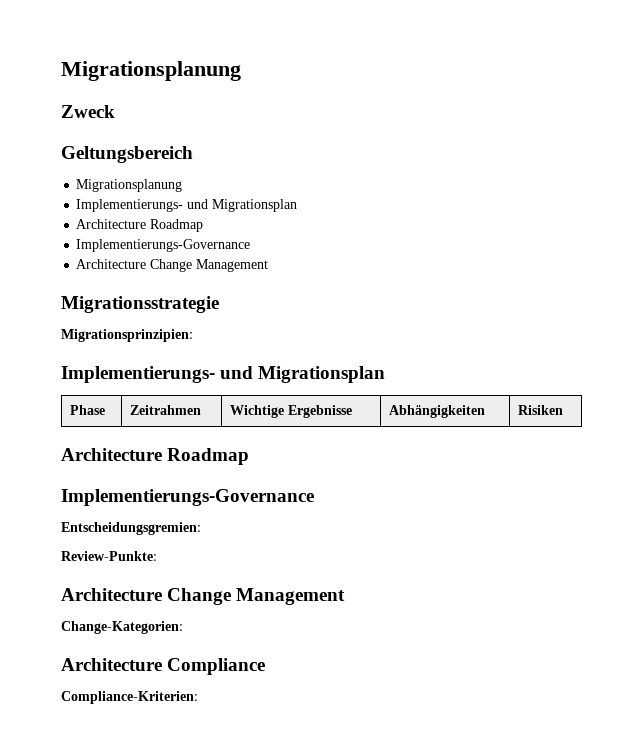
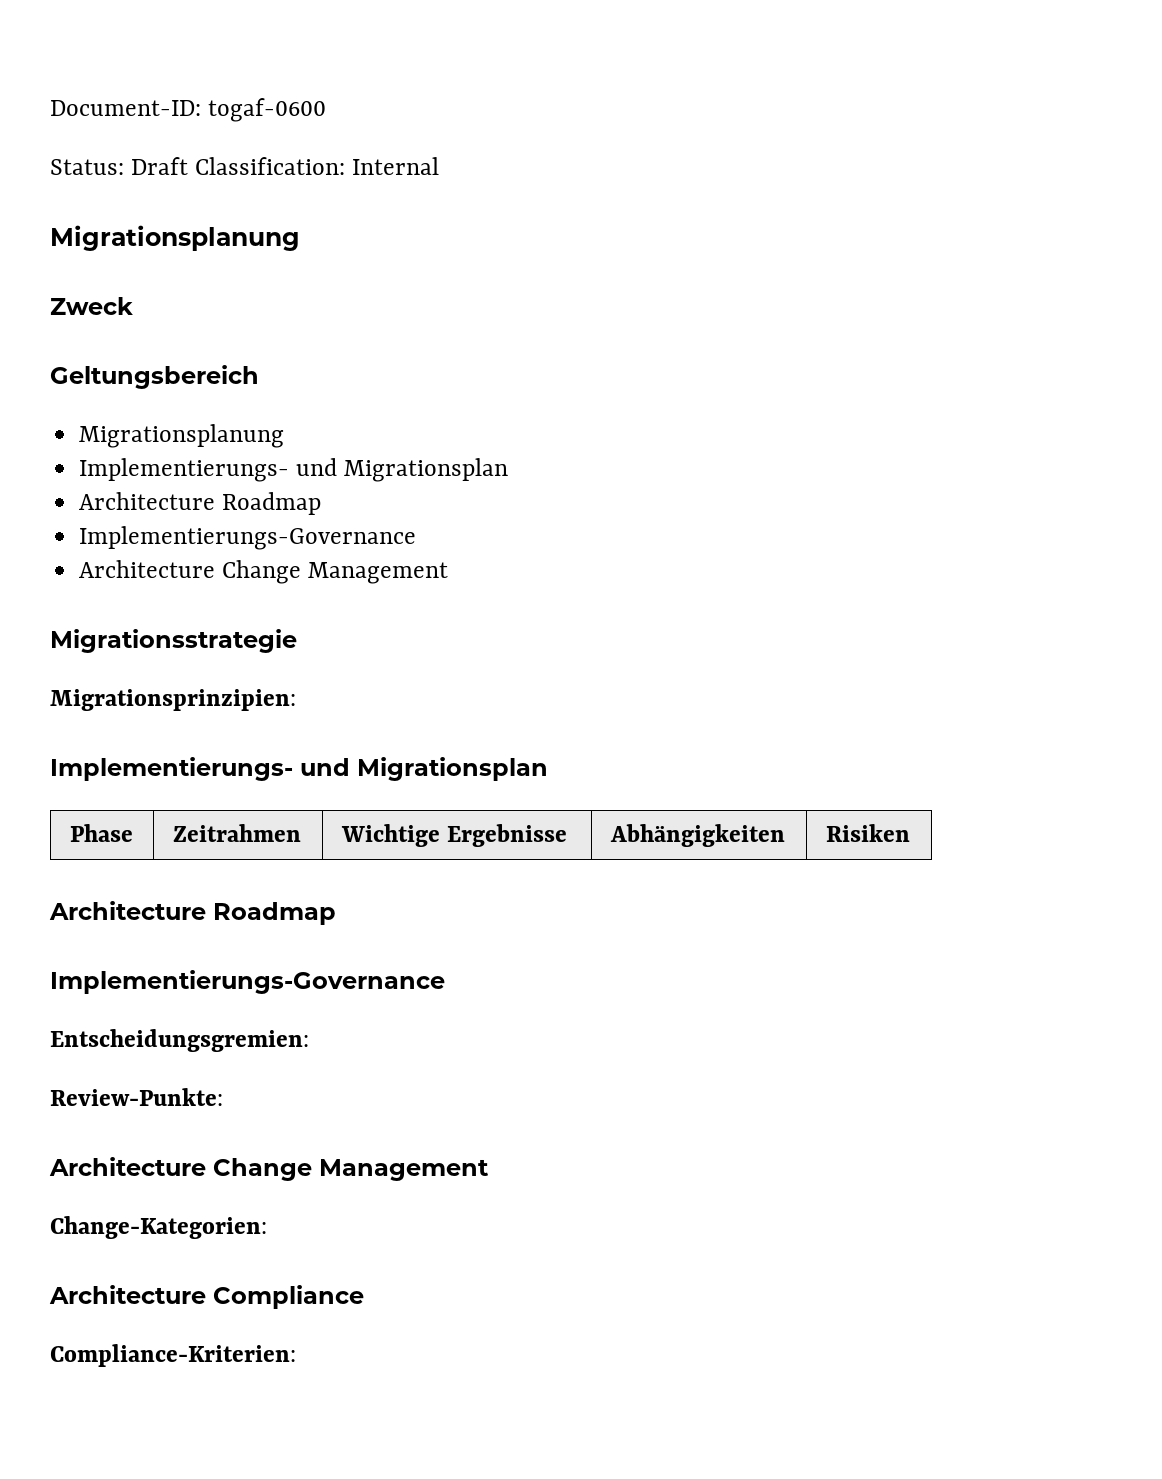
(61, 71) none -> [50,98,327,122] [50,157,440,175] Document-ID: togaf-0600 // Status: Draft Classification: Internal //

